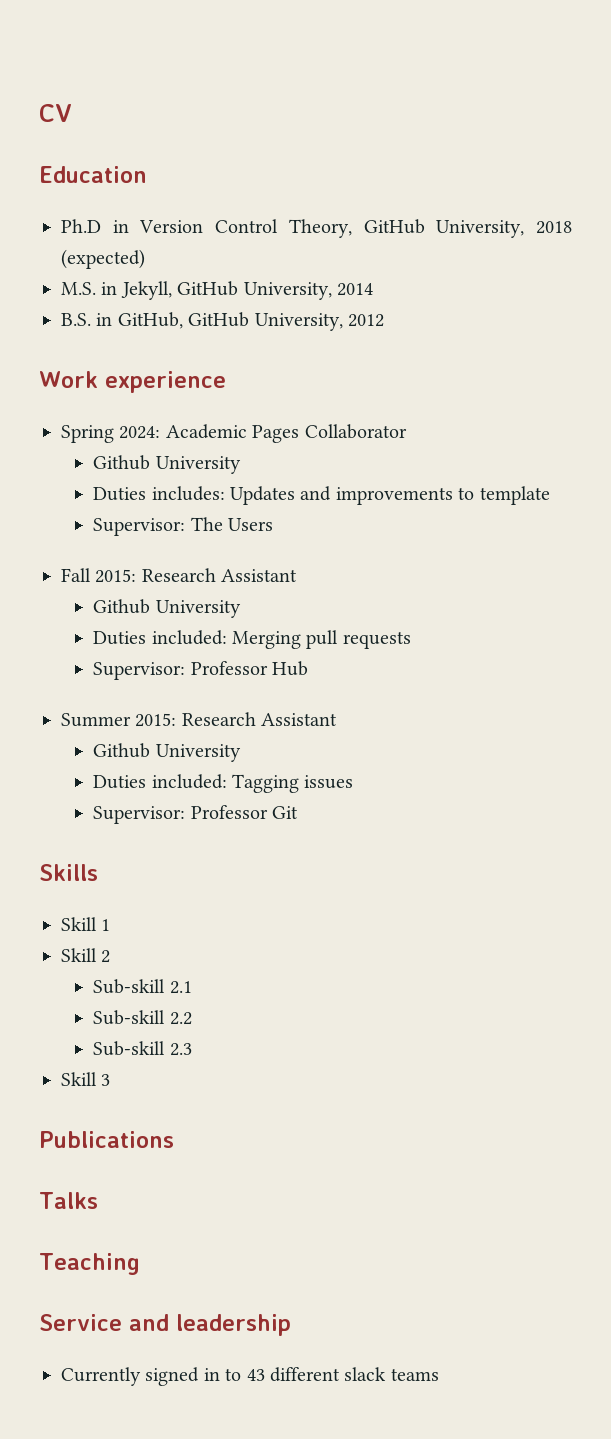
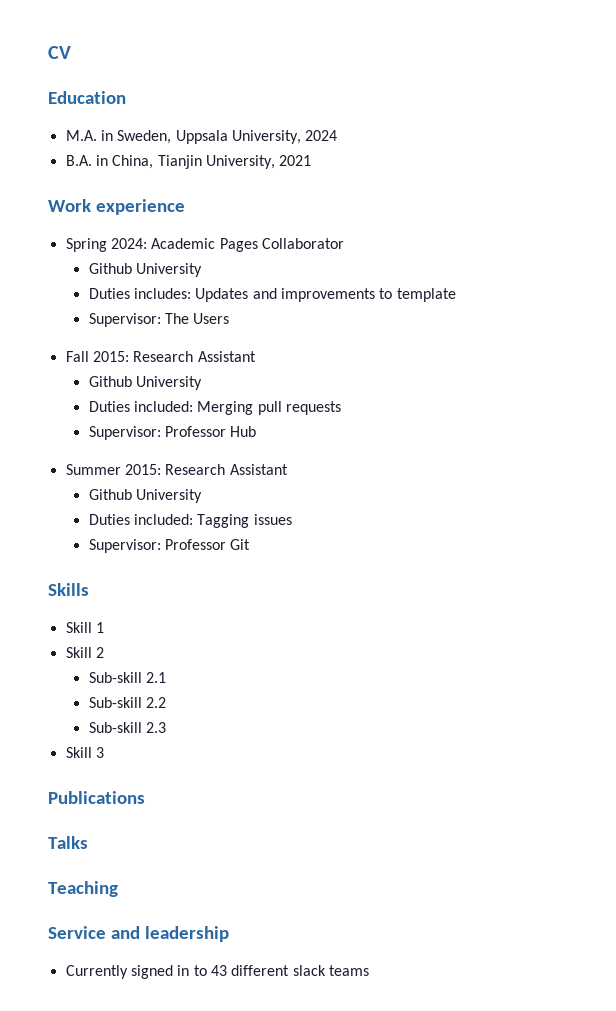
[61,219,572,238] [61,249,145,269] [61,281,373,300] [61,312,384,331] Ph.D in Version Control Theory, GitHub University, 2018 (expected) // M.S. in Jekyll, GitHub University, 2014 // B.S. in GitHub, GitHub University, 2012 -> [65,130,338,144] [65,155,312,169] M.A. in Sweden, Uppsala University, 2024 // B.A. in China, Tianjin University, 2021

